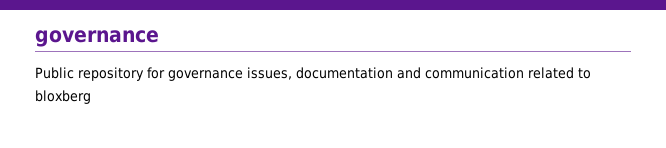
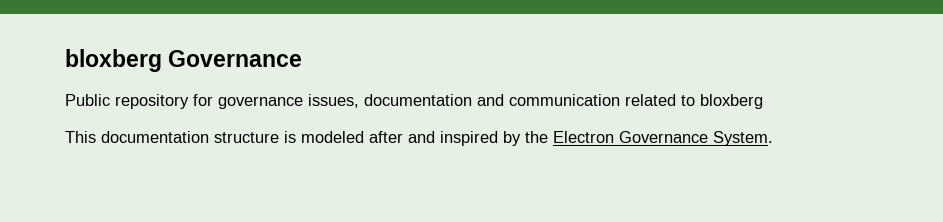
[35,30,159,47] governance -> [65,49,303,72] bloxberg Governance
(91, 97) none -> [65,131,773,146] // This documentation structure is modeled after and inspired by the Electron Governance System.

